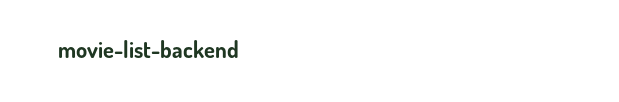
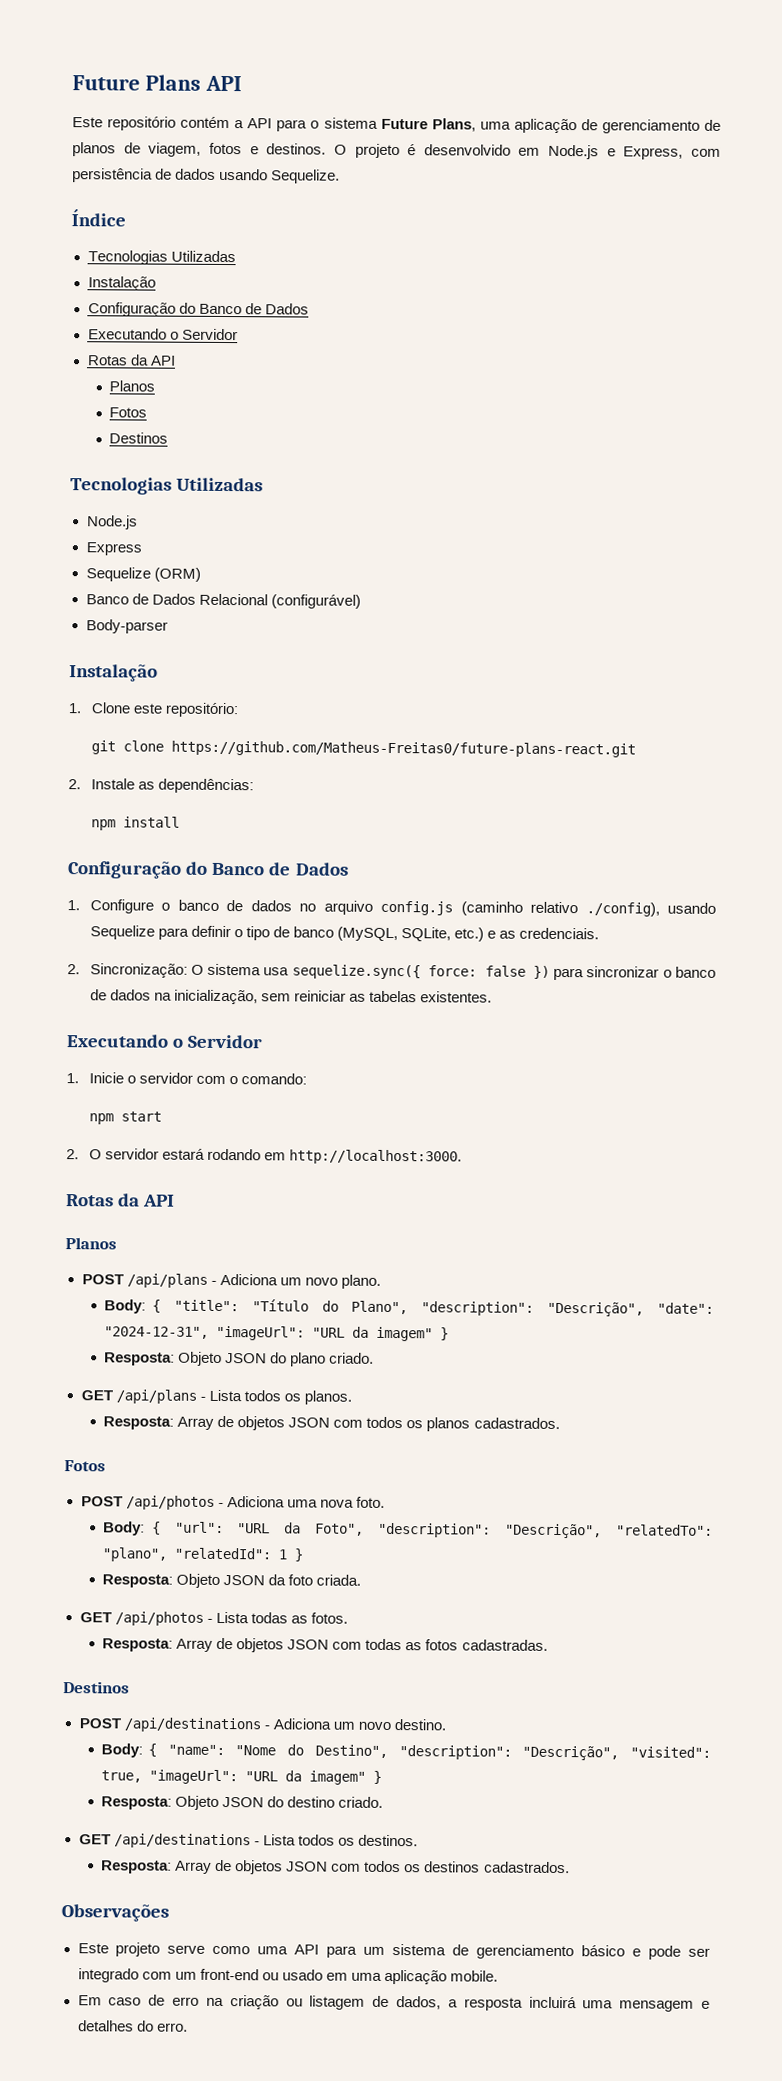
[58,40,239,58] movie-list-backend -> [72,74,242,92] [72,116,721,134] [72,142,721,160] [72,168,341,184] [71,209,126,227] [87,250,236,265] [87,276,156,291] [87,302,309,317] [87,328,238,341] [87,354,176,366] [109,380,156,392] [109,407,148,418] [109,432,169,444] [70,477,264,495] [86,515,138,530] [85,542,142,556] [85,567,201,582] [85,593,361,609] [85,619,168,634] [69,664,158,682] [68,702,238,718] [90,740,636,758] [68,778,254,794] [90,816,180,831] [67,861,349,879] [67,899,717,917] [89,925,600,942] [67,963,716,981] [89,989,492,1005] [66,1034,264,1049] [66,1072,307,1085] [88,1111,162,1125] [66,1148,462,1165] [66,1193,176,1207] [65,1237,117,1250] [81,1273,381,1289] [104,1299,714,1317] [104,1325,450,1342] [104,1351,375,1367] [80,1389,352,1405] [103,1415,560,1432] [64,1460,106,1472] [80,1495,385,1510] [103,1521,713,1539] [102,1547,304,1562] [102,1573,362,1588] [79,1611,348,1626] [102,1637,548,1653] [63,1681,130,1694] [78,1717,446,1733] [101,1743,712,1761] [101,1769,383,1785] [101,1795,384,1810] [78,1833,418,1849] [101,1859,570,1875] [61,1904,169,1922] [77,1942,710,1960] [77,1968,498,1985] [77,1994,711,2012] [77,2020,188,2032] Future Plans API // Este repositório contém a API para o sistema Future Plans, uma aplicação de gerenciamento de planos de viagem, fotos e destinos. O projeto é desenvolvido em Node.js e Express, com persistência de dados usando Sequelize. // Índice // Tecnologias Utilizadas // Instalação // Configuração do Banco de Dados // Executando o Servidor // Rotas da API // Planos // Fotos // Destinos // Tecnologias Utilizadas // Node.js // Express // Sequelize (ORM) // Banco de Dados Relacional (configurável) // Body-parser // Instalação // 1. Clone este repositório: // git clone https://github.com/Matheus-Freitas0/future-plans-react.git // 2. Instale as dependências: // npm install // Configuração do Banco de Dados // 1. Configure o banco de dados no arquivo config.js (caminho relativo ./config), usando Sequelize para definir o tipo de banco (MySQL, SQLite, etc.) e as credenciais. // 2. Sincronização: O sistema usa sequelize.sync({ force: false }) para sincronizar o banco de dados na inicialização, sem reiniciar as tabelas existentes. // Executando o Servidor // 1. Inicie o servidor com o comando: // npm start // 2. O servidor estará rodando em http://localhost:3000. // Rotas da API // Planos // POST /api/plans - Adiciona um novo plano. // Body: { "title": "Título do Plano", "description": "Descrição", "date": "2024-12-31", "imageUrl": "URL da imagem" } // Resposta: Objeto JSON do plano criado. // GET /api/plans - Lista todos os planos. // Resposta: Array de objetos JSON com todos os planos cadastrados. // Fotos // POST /api/photos - Adiciona uma nova foto. // Body: { "url": "URL da Foto", "description": "Descrição", "relatedTo": "plano", "relatedId": 1 } // Resposta: Objeto JSON da foto criada. // GET /api/photos - Lista todas as fotos. // Resposta: Array de objetos JSON com todas as fotos cadastradas. // Destinos // POST /api/destinations - Adiciona um novo destino. // Body: { "name": "Nome do Destino", "description": "Descrição", "visited": true, "imageUrl": "URL da imagem" } // Resposta: Objeto JSON do destino criado. // GET /api/destinations - Lista todos os destinos. // Resposta: Array de objetos JSON com todos os destinos cadastrados. // Observações // Este projeto serve como uma API para um sistema de gerenciamento básico e pode ser integrado com um front-end ou usado em uma aplicação mobile. // Em caso de erro na criação ou listagem de dados, a resposta incluirá uma mensagem e detalhes do erro.

